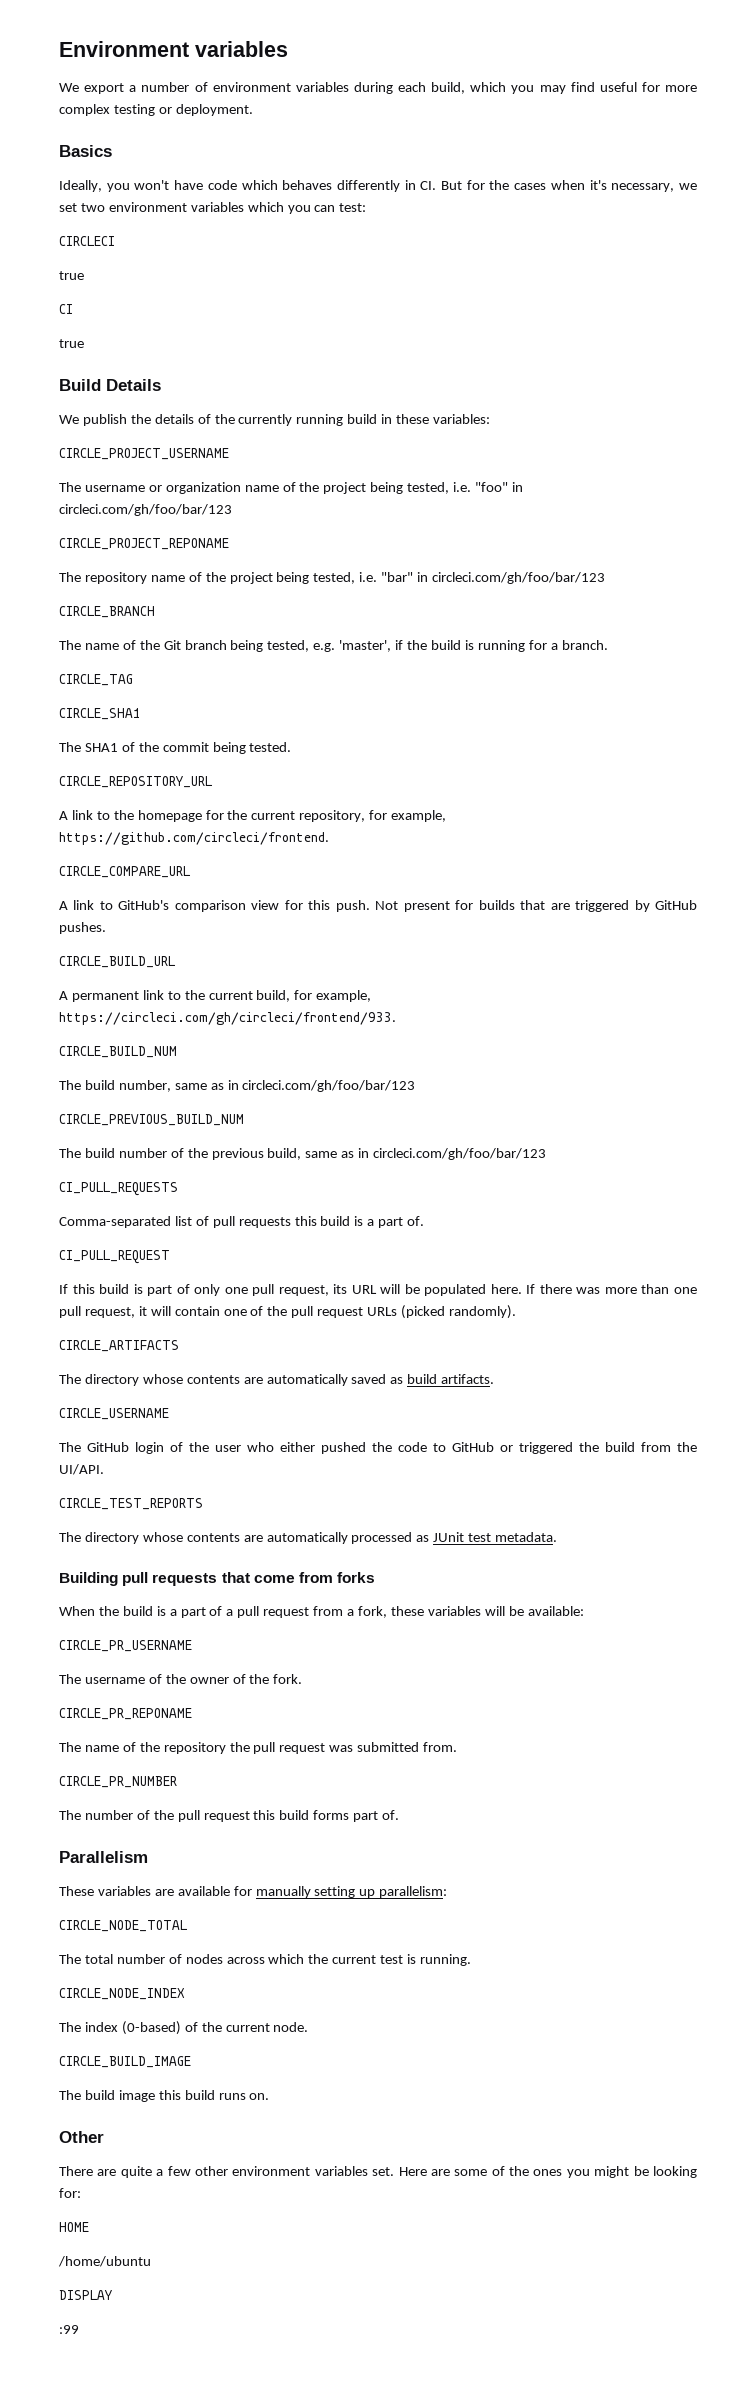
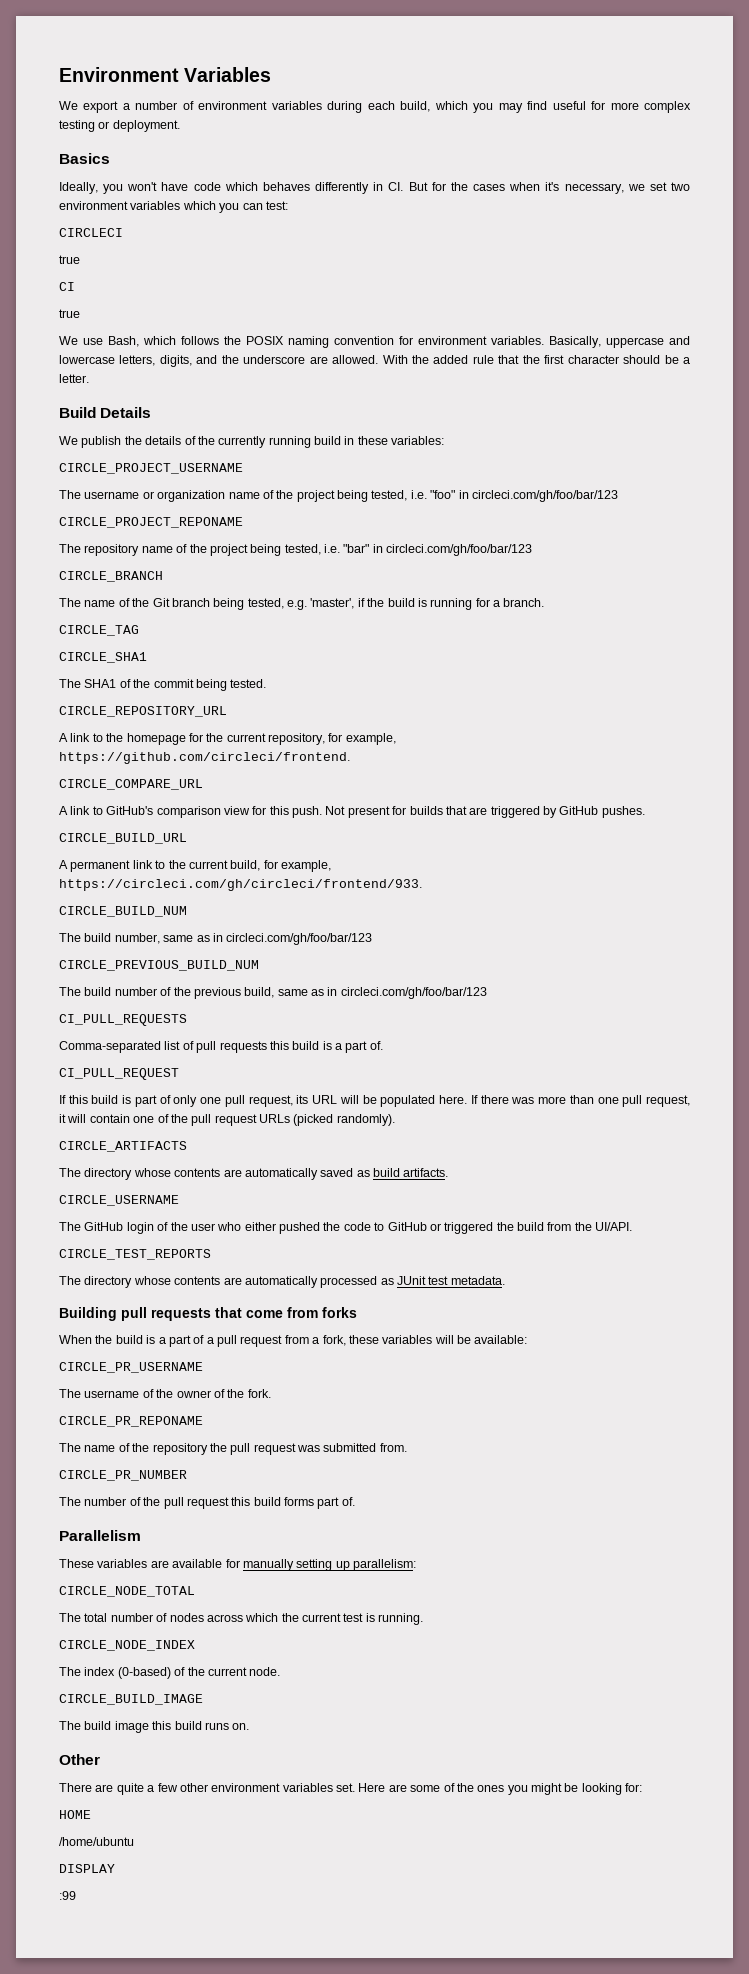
[195,41,288,57] variables -> [184,67,272,82] Variables
(84, 343) none -> [59,336,690,348] [59,355,691,367] [59,374,89,383] // We use Bash, which follows the POSIX naming convention for environment variables. Basically, uppercase and lowercase letters, digits, and the underscore are allowed. With the added rule that the first character should be a letter.

